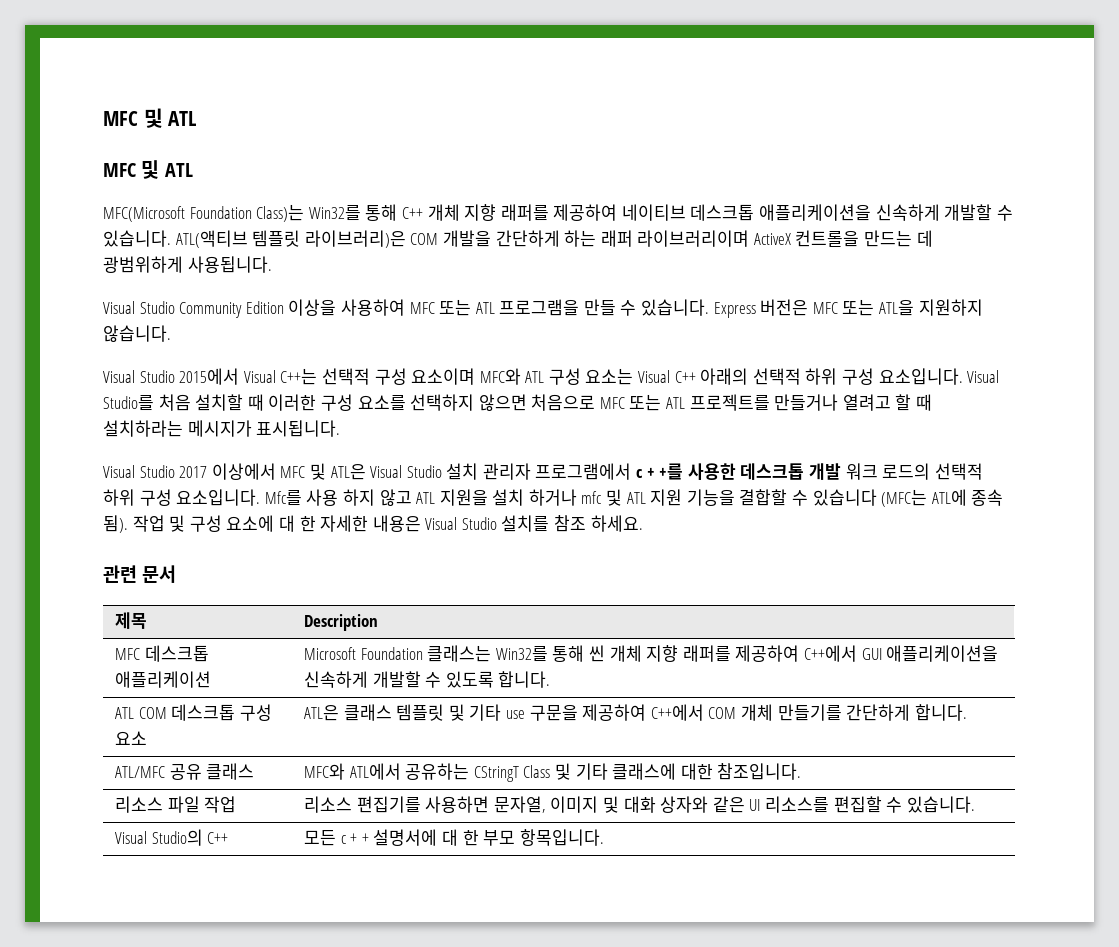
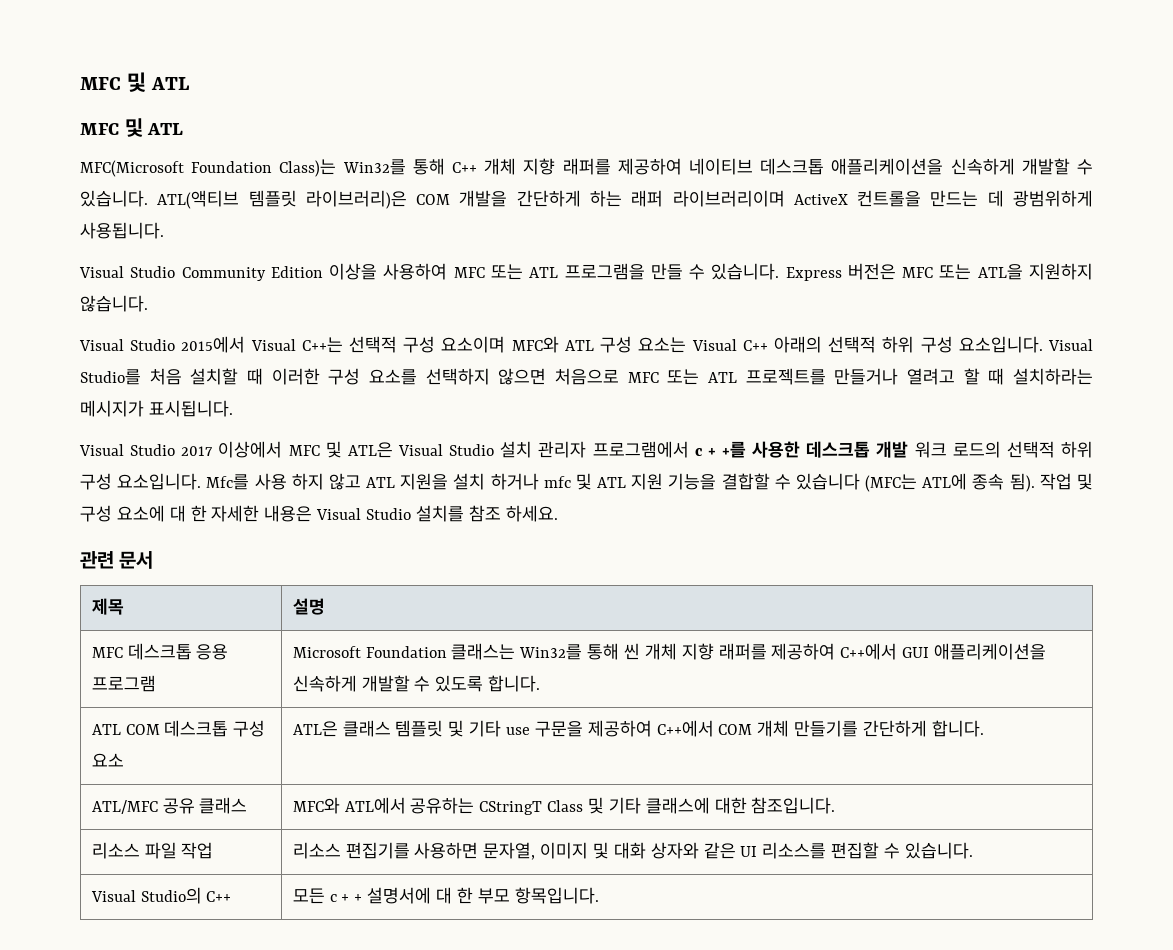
[304,614,379,631] Description -> [292,598,325,615] 설명
[115,671,212,688] 애플리케이션 -> [196,644,229,660] [91,675,156,692] 응용 프로그램

